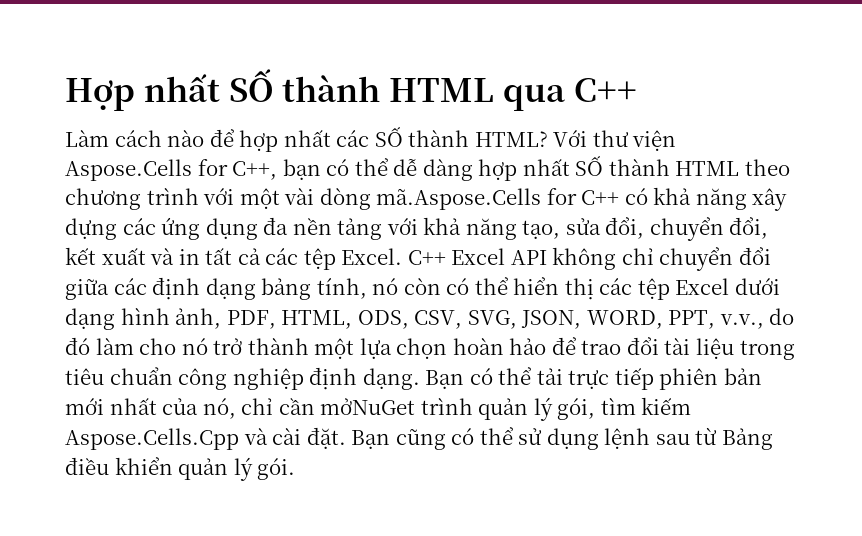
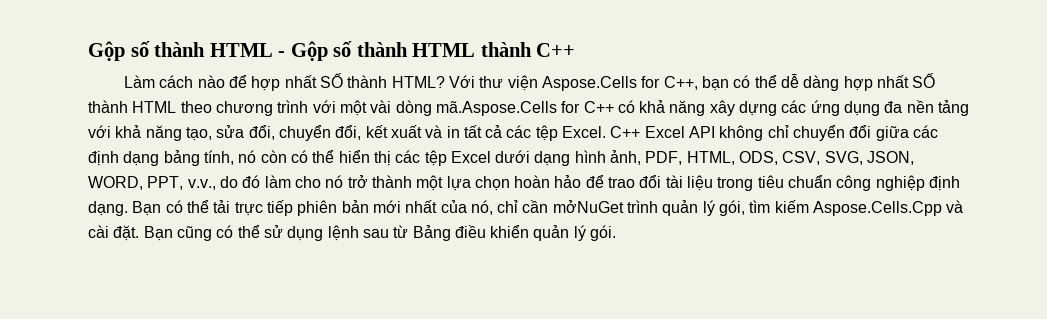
[65,69,565,111] Hợp nhất SỐ thành HTML qua -> [88,41,532,61] Gộp số thành HTML - Gộp số thành HTML thành
[336,130,370,147] các -> (317, 81) none

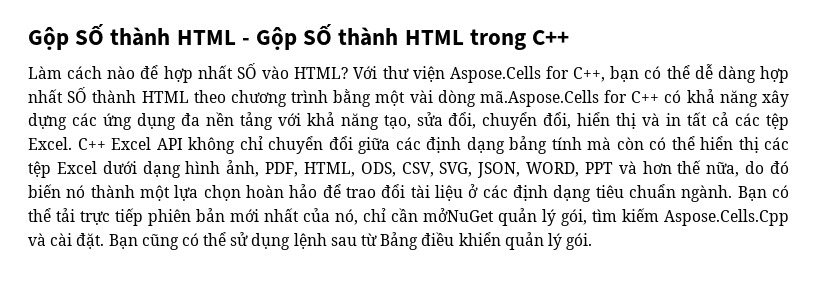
[88,41,150,61] Gộp số -> [28,24,105,50] Gộp SỐ
[333,41,532,57] số thành HTML thành -> [303,24,526,50] SỐ thành HTML trong
[347,75,388,88] thành -> [262,66,290,79] vào
[312,100,336,113] với -> [333,89,372,107] bằng
[365,125,422,138] kết xuất -> [577,112,637,129] hiển thị
[203,150,257,165] tính, nó -> [551,137,611,150] tính mà
[147,175,368,190] PPT, v.v., do đó làm cho nó trở -> [584,160,790,177] [28,184,86,198] PPT và hơn thế nữa, do đó biến nó
[717,175,961,191] [88,201,128,216] trong tiêu chuẩn công nghiệp định dạng. -> [468,184,733,202] ở các định dạng tiêu chuẩn ngành.
[627,200,659,213] trình -> (494, 215) none

